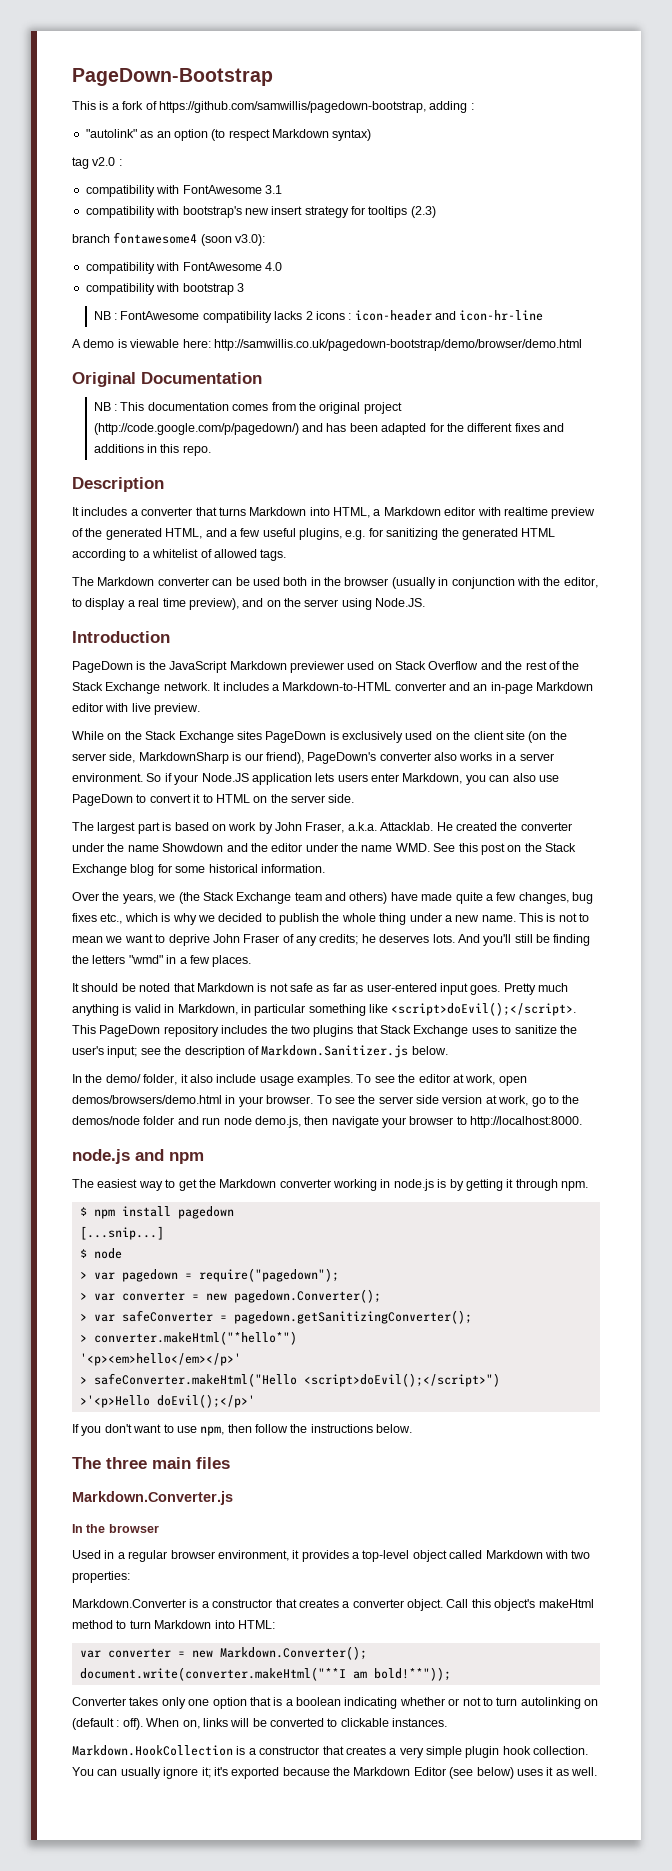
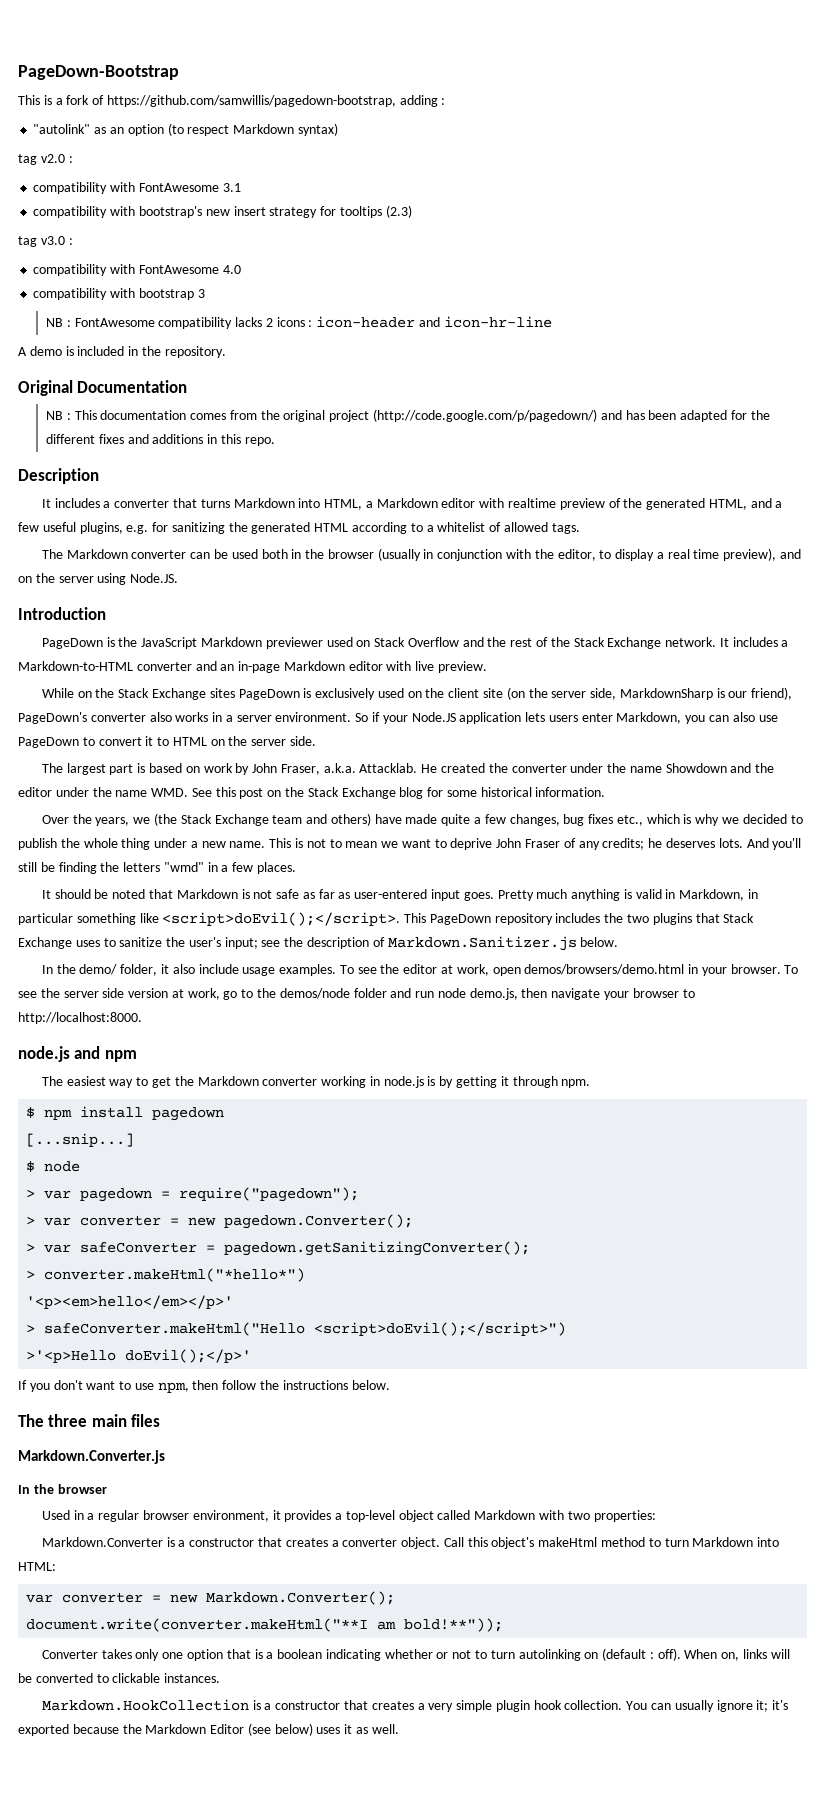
[72,232,266,246] branch fontawesome4 (soon v3.0): -> [18,236,73,247] tag v3.0 :
[130,339,582,351] viewable here: http://samwillis.co.uk/pagedown-bootstrap/demo/browser/demo.html -> [77,346,226,358] included in the repository.

